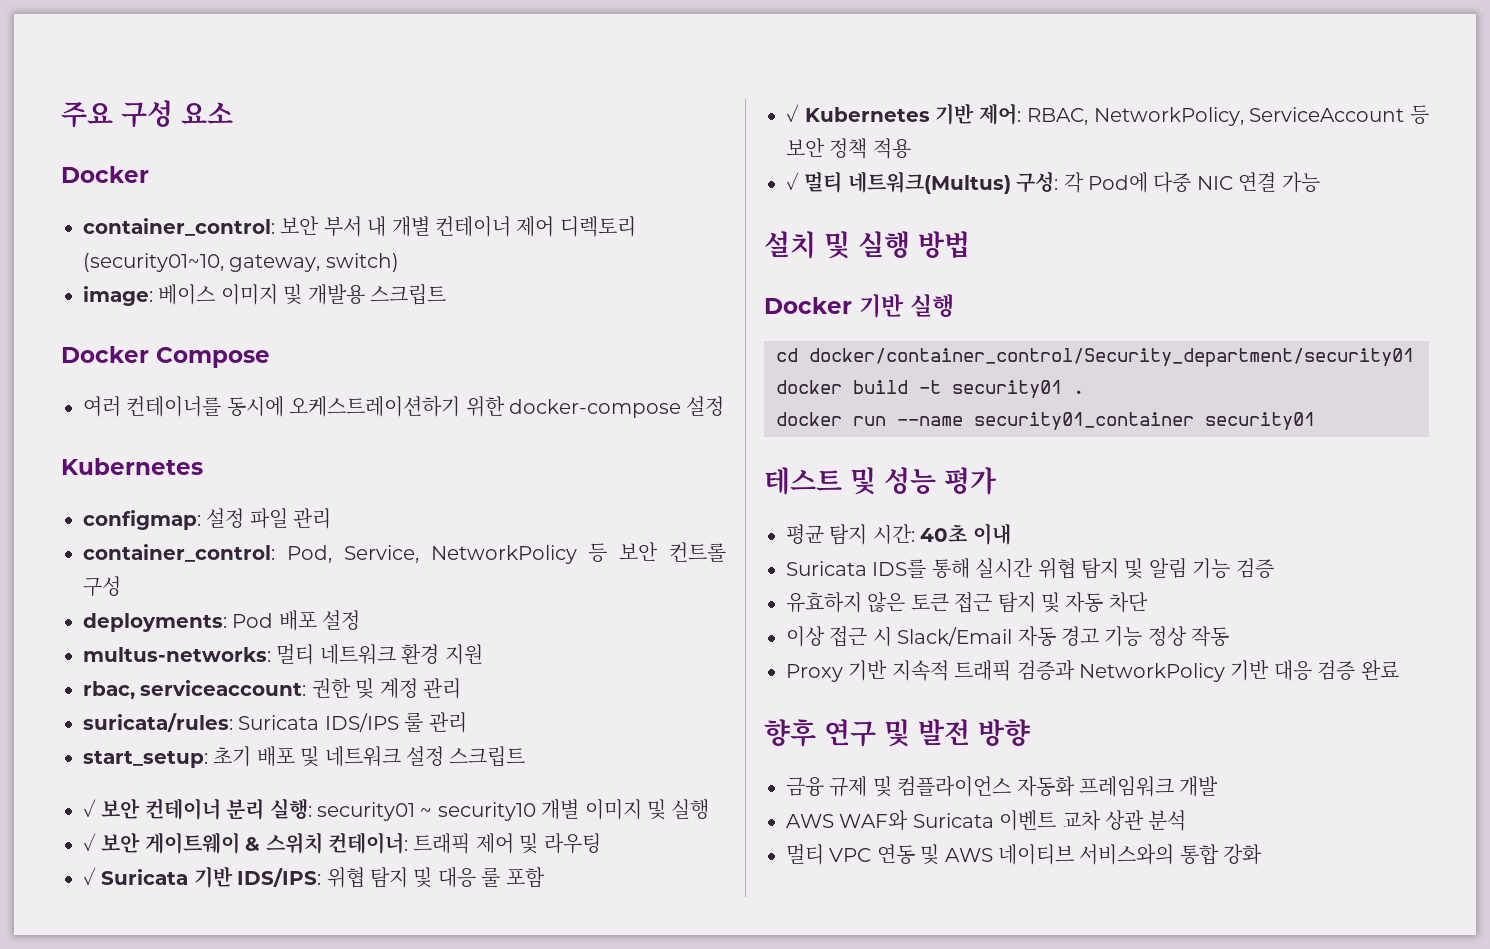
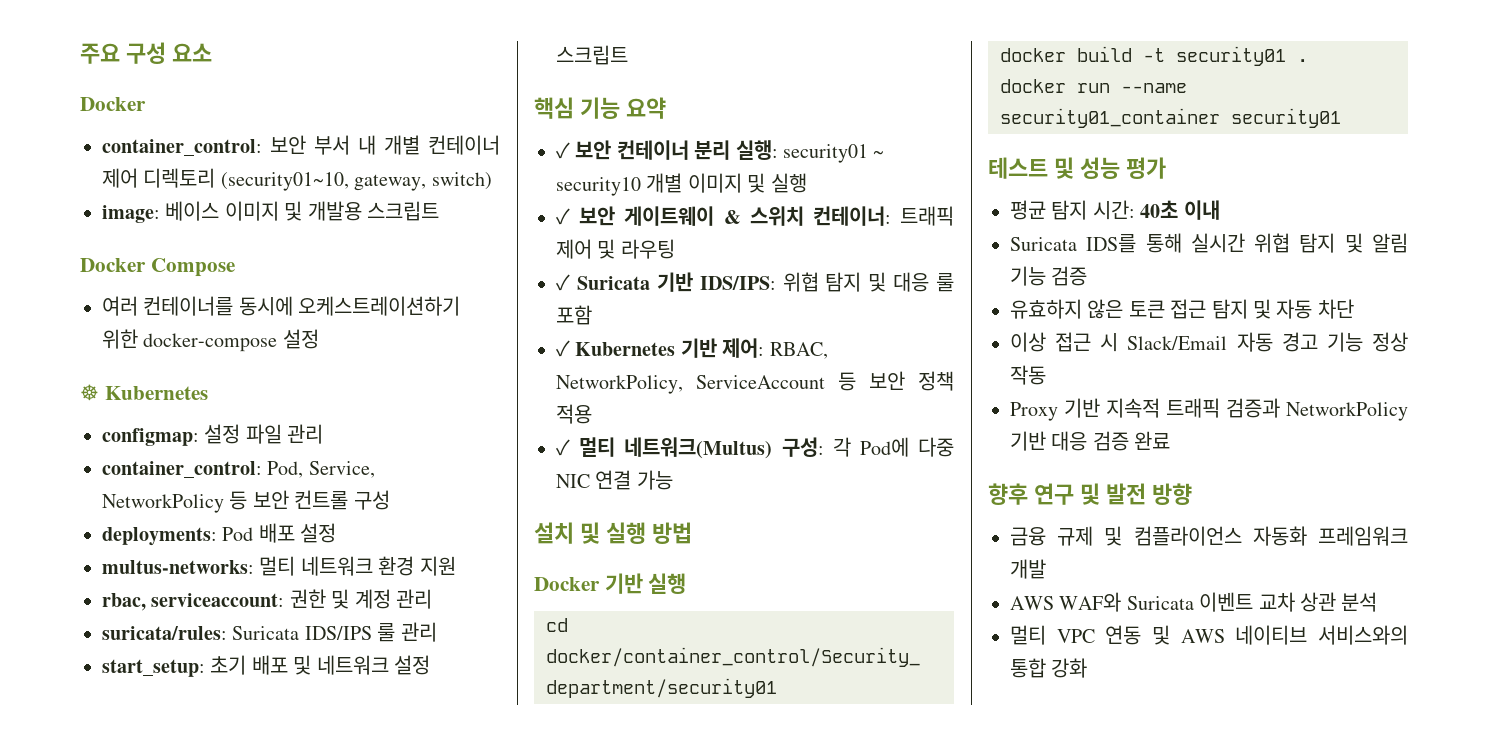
(725, 406) none -> [80,384,99,401] ☸
(526, 756) none -> [534,97,666,119] // 핵심 기능 요약

